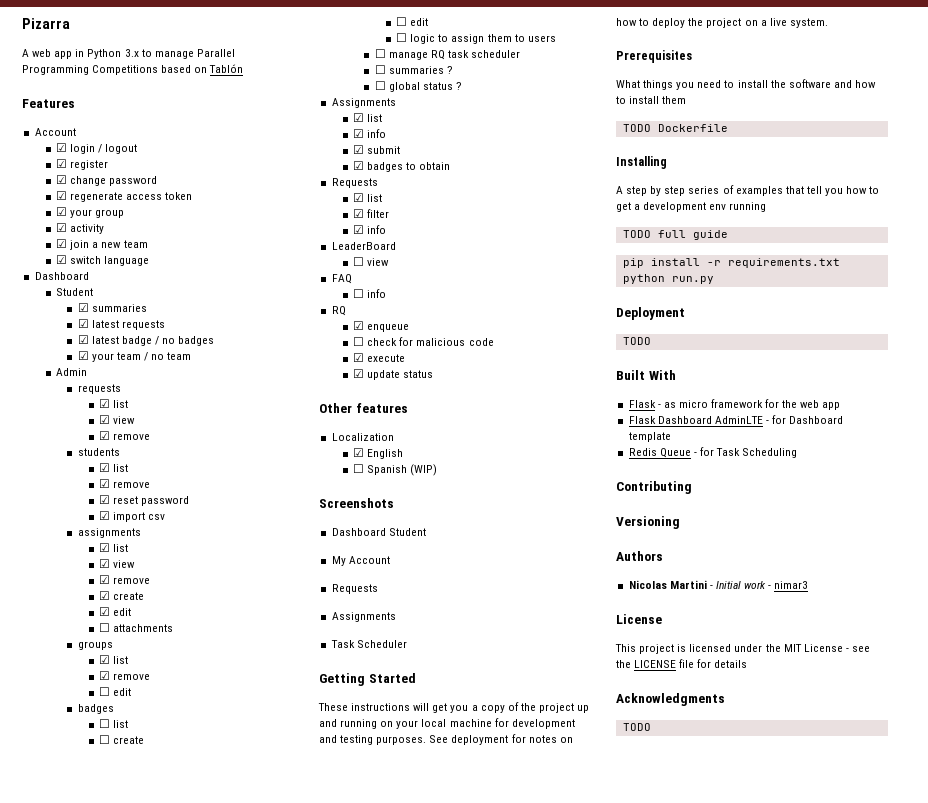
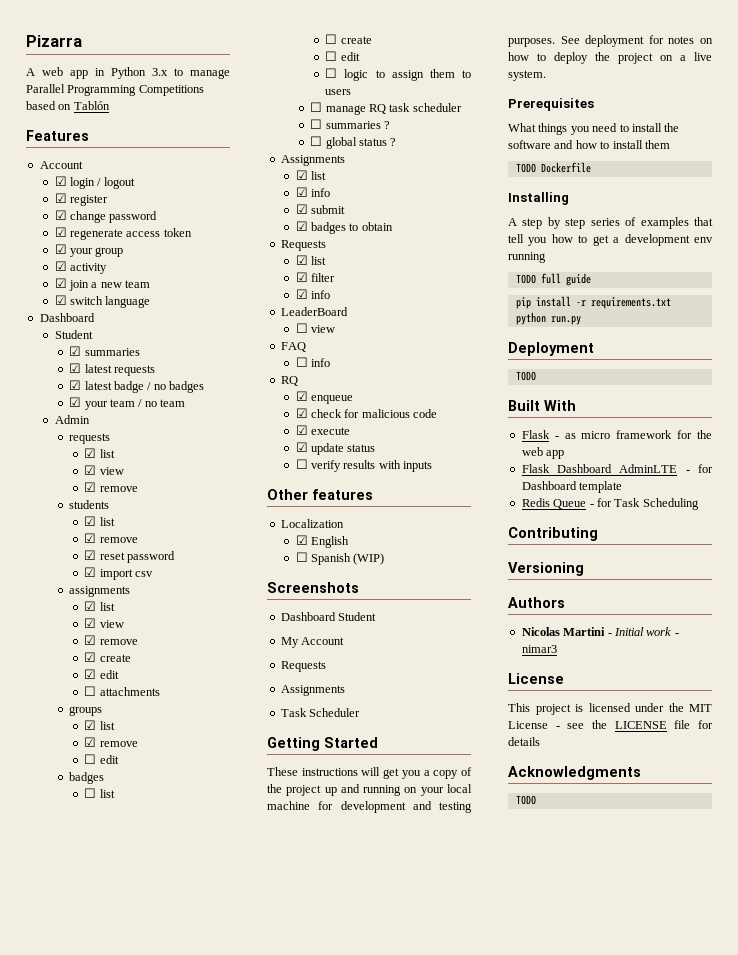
[353,337,365,346] ☐ -> [295,408,308,418] ☑
(434, 374) none -> [295,459,433,472] // ☐ verify results with inputs

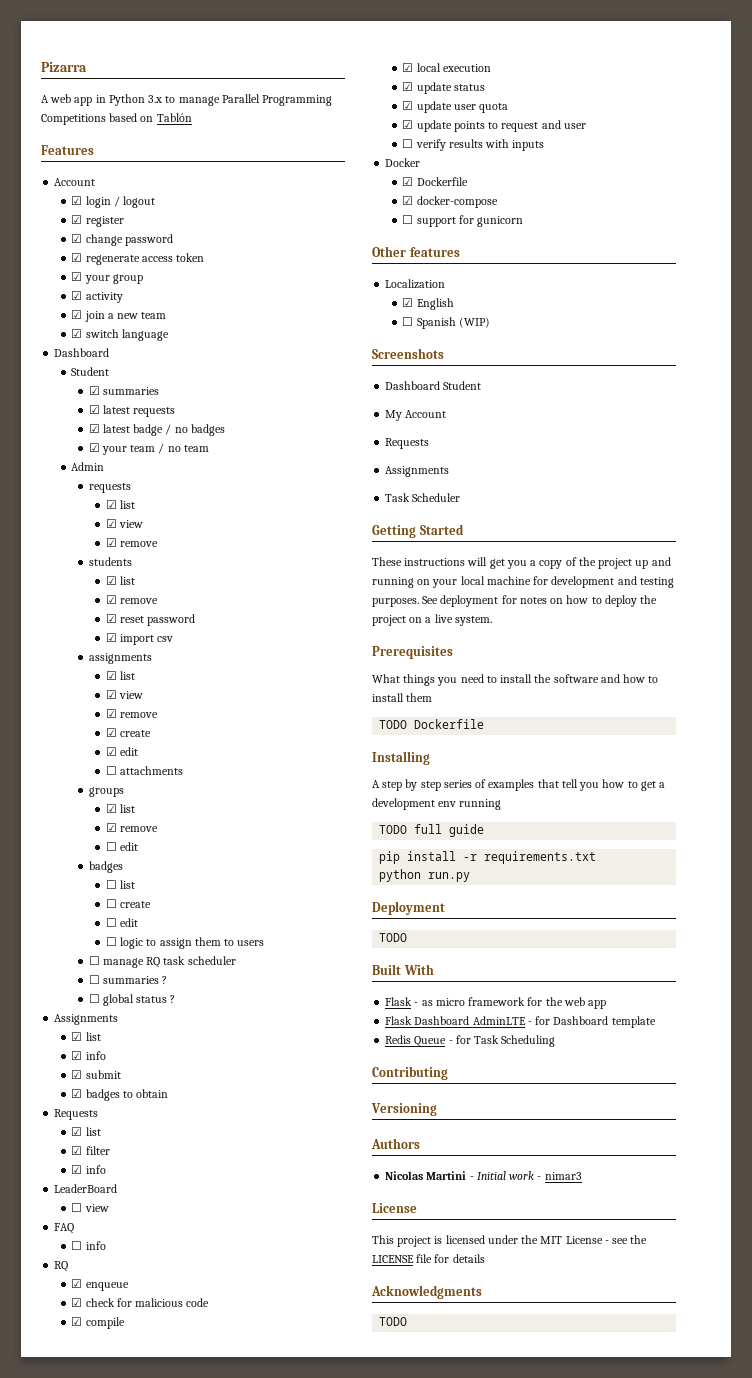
[310,427,350,435] execute -> [85,1317,125,1329] [402,63,491,72] compile // ☑ local execution
(376, 448) none -> [402,101,509,113] [402,120,586,132] // ☑ update user quota // ☑ update points to request and user
(433, 466) none -> [385,158,421,167] [402,177,468,186] [402,196,498,208] [402,215,524,227] // Docker // ☑ Dockerfile // ☑ docker-compose // ☐ support for gunicorn

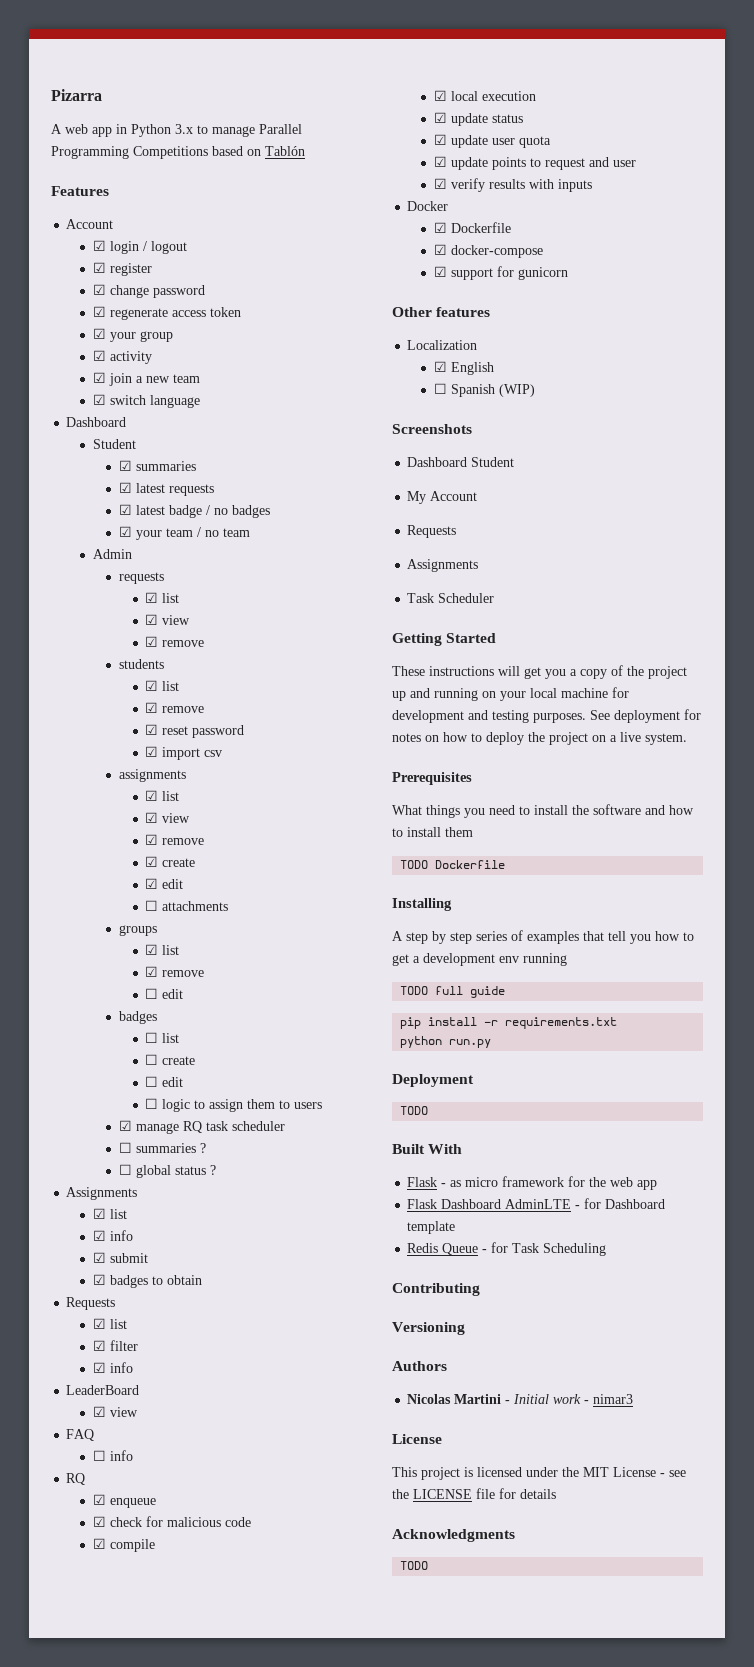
[88,956,100,965] ☐ -> [118,1120,132,1131] ☑
[71,1203,83,1212] ☐ -> [92,1406,106,1417] ☑
[402,139,414,148] ☐ -> [433,178,447,189] ☑
[402,215,414,224] ☐ -> [433,266,447,277] ☑

